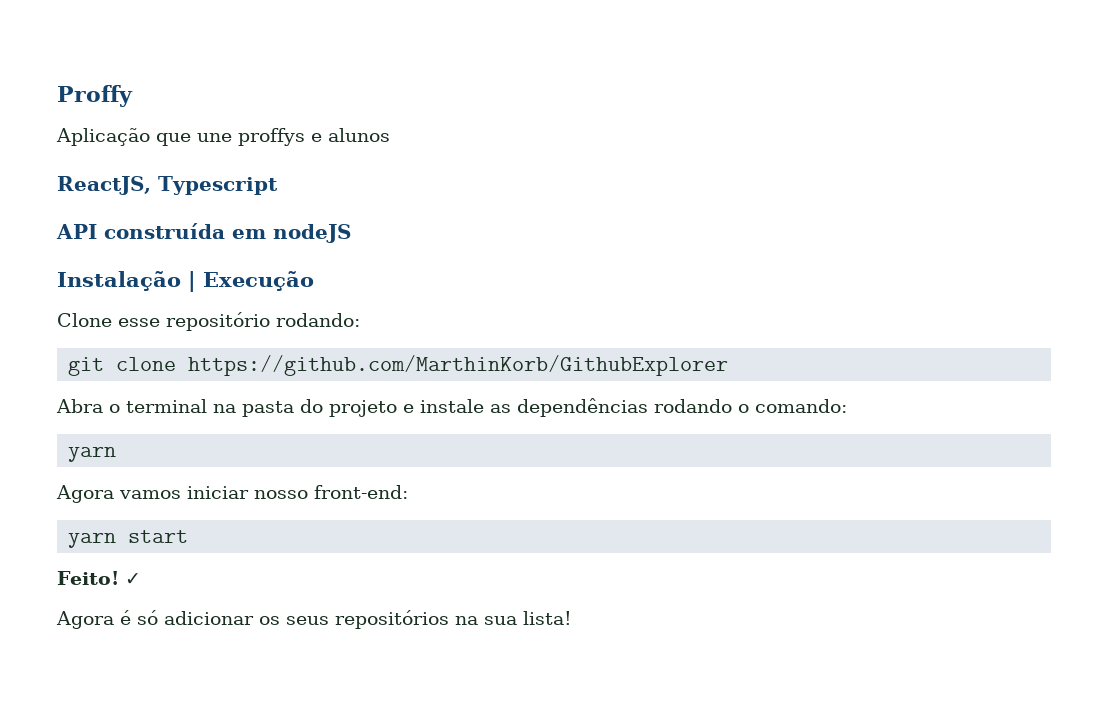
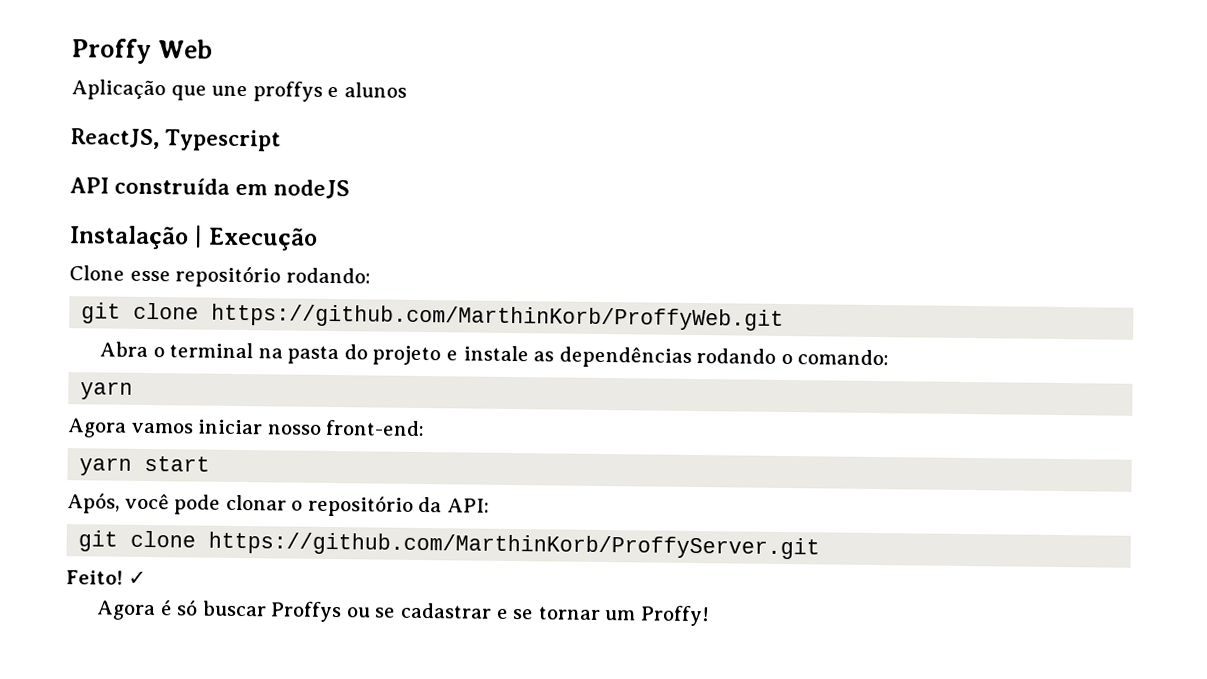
(133, 96) none -> [158,39,214,59] Web
[188,355,729,376] https://github.com/MarthinKorb/GithubExplorer -> [211,303,785,331] https://github.com/MarthinKorb/ProffyWeb.git
(189, 536) none -> [67,492,490,517] [78,530,821,560] // Após, você pode clonar o repositório da API: // git clone https://github.com/MarthinKorb/ProffyServer.git
[164,610,572,629] adicionar os seus repositórios na sua lista! -> [201,600,710,627] buscar Proffys ou se cadastrar e se tornar um Proffy!

